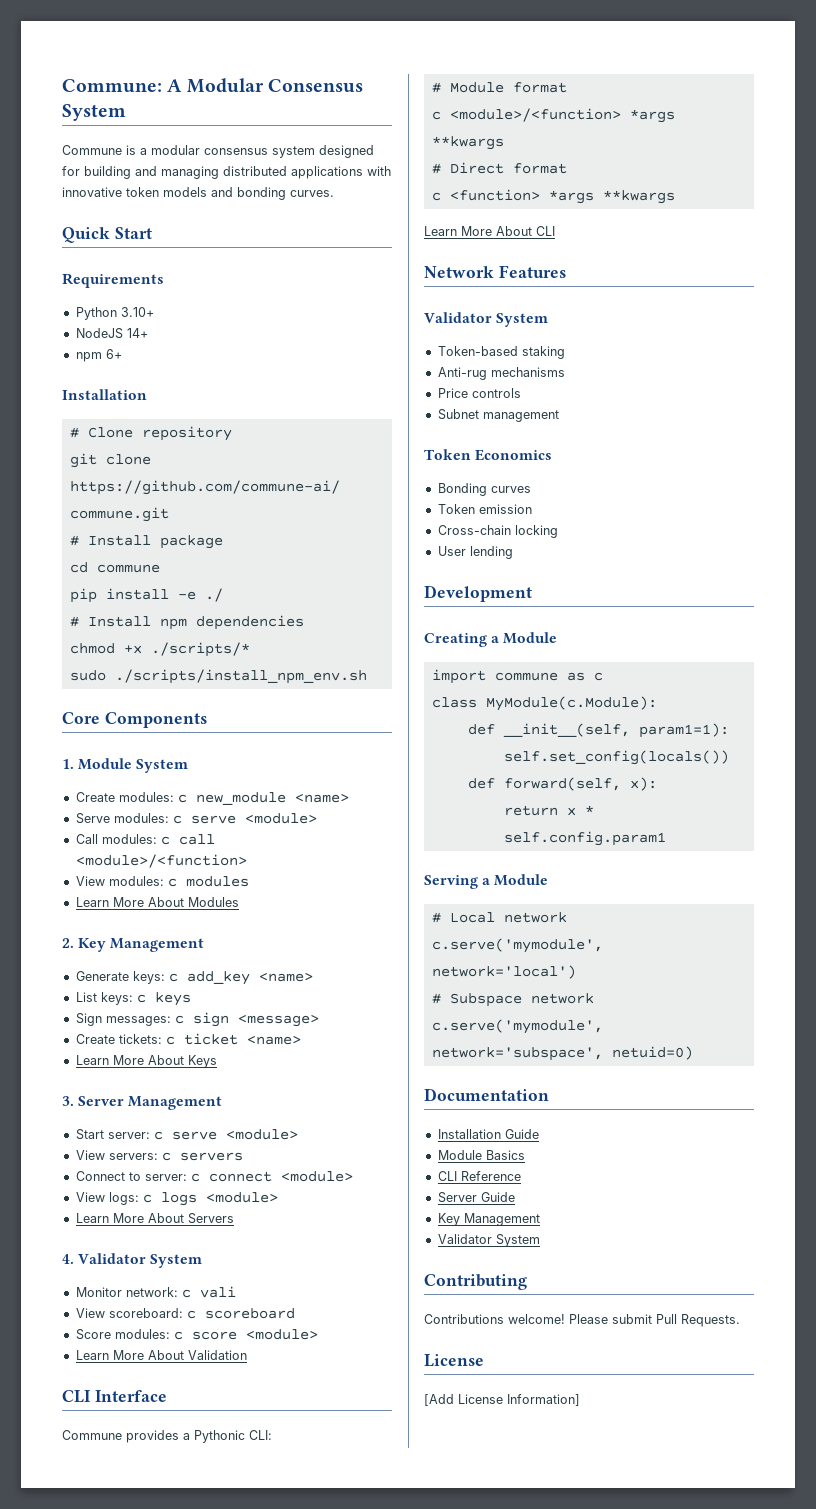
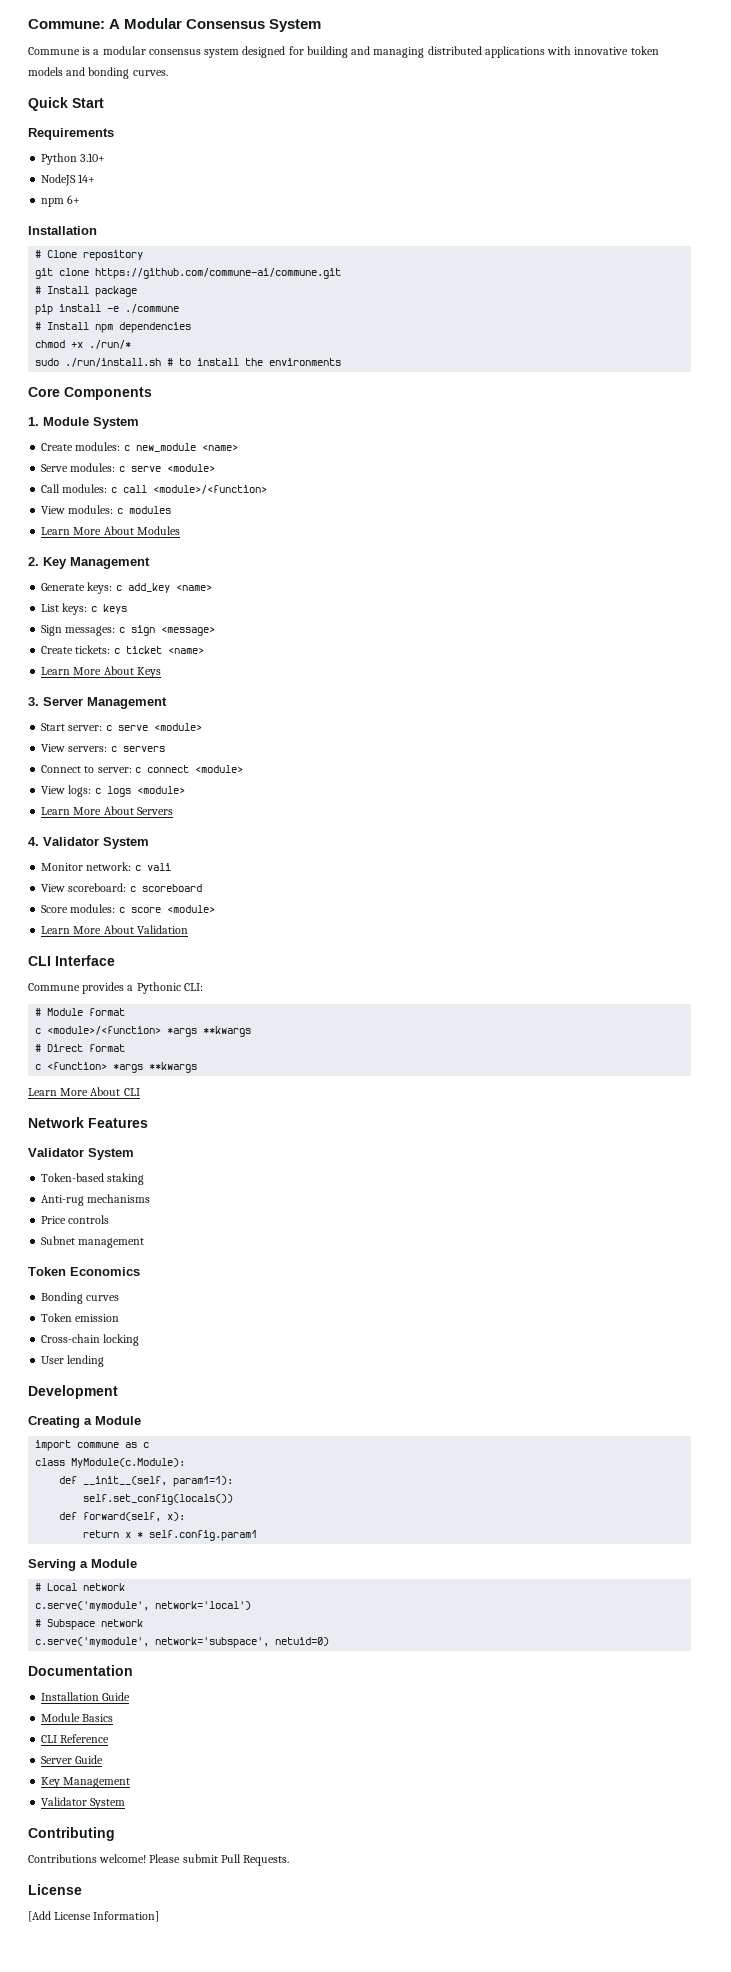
[69,562,160,573] // cd commune -> (138, 291) none
[204,588,223,602] ./ -> [125,304,180,313] ./commune
[150,642,250,657] ./scripts/* -> [89,340,132,349] ./run/*
[114,669,367,684] ./scripts/install_npm_env.sh -> [65,358,342,367] ./run/install.sh # to install the environments

